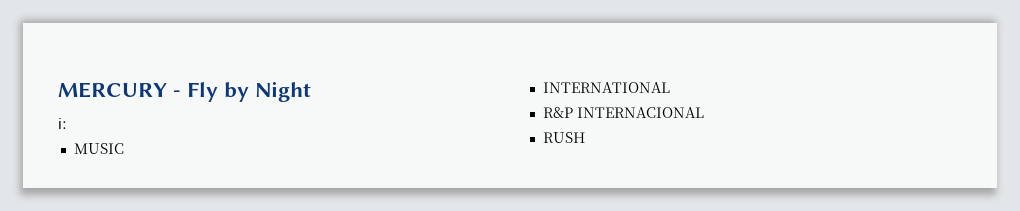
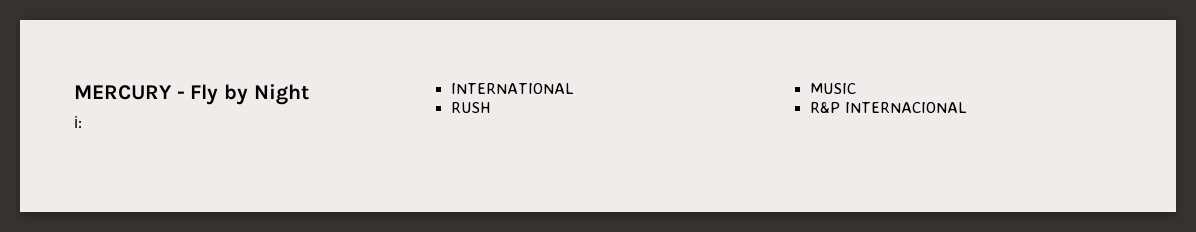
(67, 123) none -> [450,83,574,94] [450,102,490,113] // INTERNATIONAL // RUSH
[542,82,670,93] // INTERNATIONAL -> (856, 88) none
[542,132,585,143] // RUSH -> (967, 107) none

